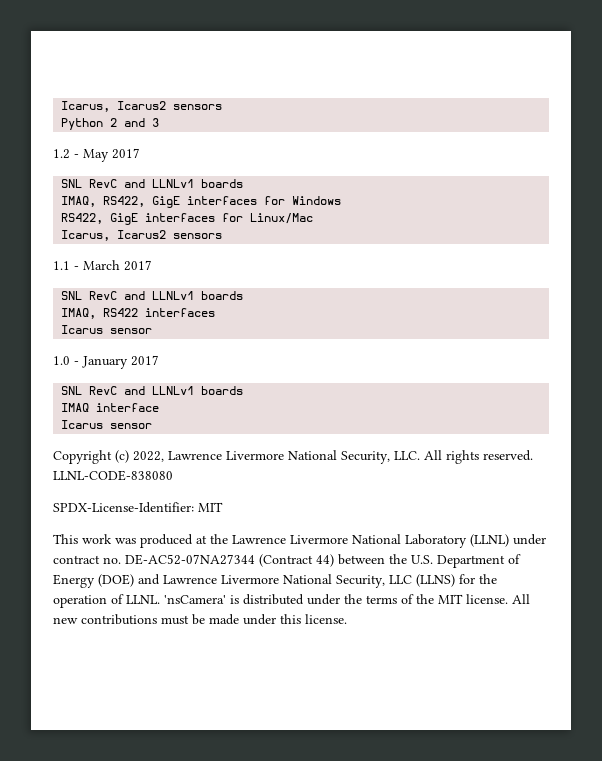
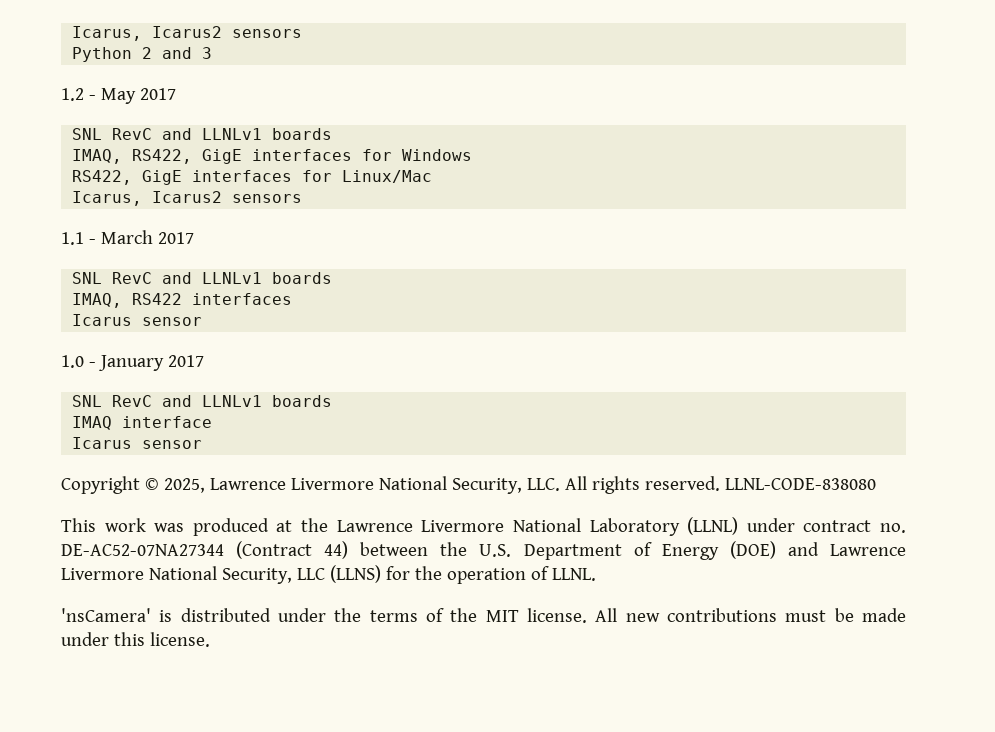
[115,450,164,463] (c) 2022, -> [144,478,205,493] © 2025,
[53,502,223,513] // SPDX-License-Identifier: MIT -> (876, 484) none
(160, 599) none -> (596, 574) //

